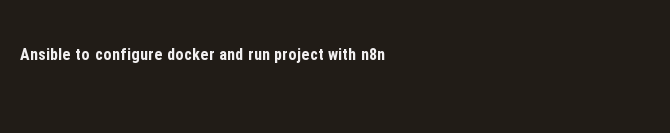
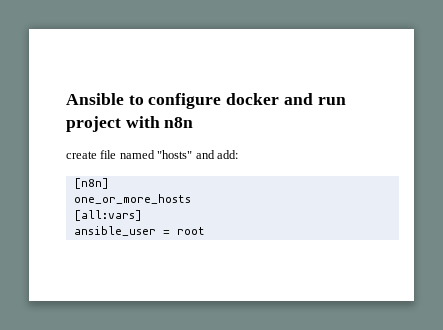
(385, 54) none -> [66,150,238,159] [73,178,109,189] [73,194,191,204] [73,210,142,221] [73,226,205,236] // create file named "hosts" and add: // [n8n] // one_or_more_hosts // [all:vars] // ansible_user = root

